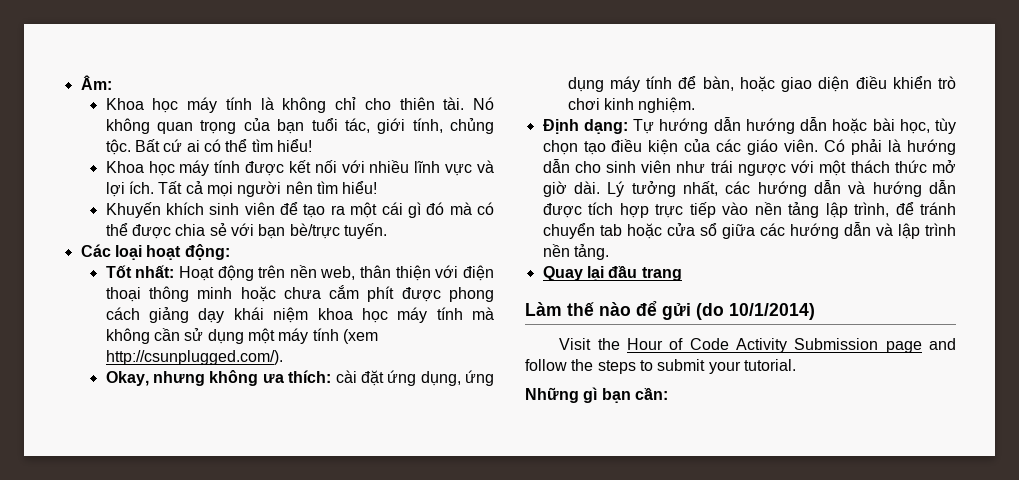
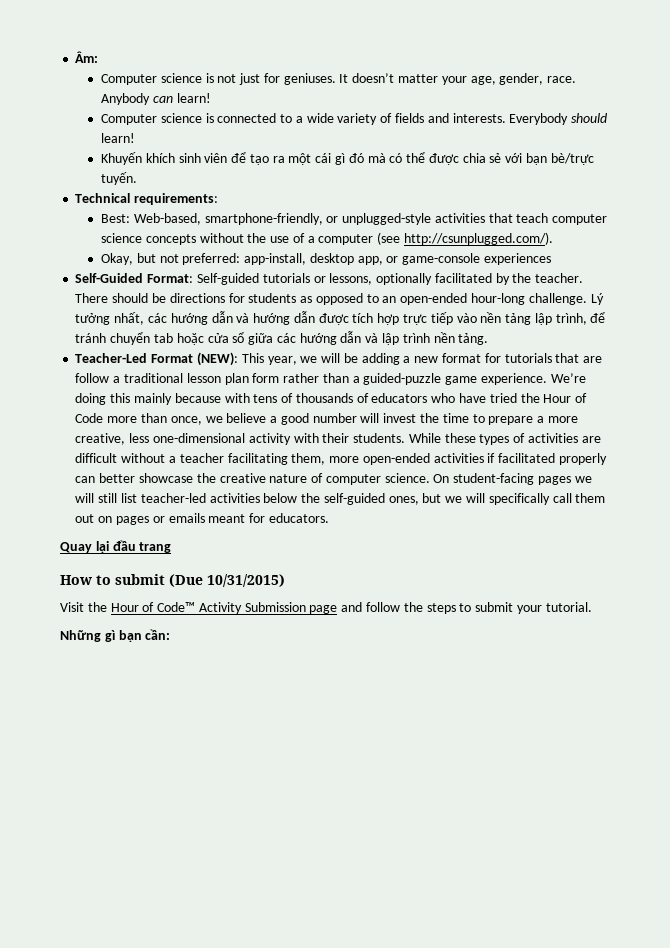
[105,97,494,113] [105,118,494,134] [105,139,312,155] [105,160,494,176] [105,181,378,197] Khoa học máy tính là không chỉ cho thiên tài. Nó không quan trọng của bạn tuổi tác, giới tính, chủng tộc. Bất cứ ai có thể tìm hiểu! // Khoa học máy tính được kết nối với nhiều lĩnh vực và lợi ích. Tất cả mọi người nên tìm hiểu! -> [100,73,577,85] [100,93,211,105] [100,113,608,125] [100,133,135,143] Computer science is not just for geniuses. It doesn’t matter your age, gender, race. Anybody can learn! // Computer science is connected to a wide variety of fields and interests. Everybody should learn!
[80,244,230,260] [105,265,495,281] [105,285,495,302] [105,307,494,323] [105,328,378,344] [105,350,283,365] [105,370,494,386] [567,76,956,92] [567,97,696,113] [542,117,956,134] [542,139,956,155] [542,159,956,176] [542,181,600,197] Các loại hoạt động: // Tốt nhất: Hoạt động trên nền web, thân thiện với điện thoại thông minh hoặc chưa cắm phít được phong cách giảng dạy khái niệm khoa học máy tính mà không cần sử dụng một máy tính (xem http://csunplugged.com/). // Okay, nhưng không ưa thích: cài đặt ứng dụng, ứng dụng máy tính để bàn, hoặc giao diện điều khiển trò chơi kinh nghiệm. // Định dạng: Tự hướng dẫn hướng dẫn hoặc bài học, tùy chọn tạo điều kiện của các giáo viên. Có phải là hướng dẫn cho sinh viên như trái ngược với một thách thức mở giờ dài. -> [75,193,219,205] [100,213,608,225] [100,232,554,245] [100,253,552,265] [75,273,584,285] [75,293,587,305] Technical requirements: // Best: Web-based, smartphone-friendly, or unplugged-style activities that teach computer science concepts without the use of a computer (see http://csunplugged.com/). // Okay, but not preferred: app-install, desktop app, or game-console experiences // Self-Guided Format: Self-guided tutorials or lessons, optionally facilitated by the teacher. There should be directions for students as opposed to an open-ended hour-long challenge.
[542,266,682,281] [525,301,815,320] Quay lại đầu trang // Làm thế nào để gửi (do 10/1/2014) -> [75,352,603,366] [75,373,586,385] [75,393,588,405] [75,413,578,425] [75,433,601,445] [75,453,607,465] [75,473,592,485] [75,493,606,505] [75,513,329,525] [60,540,172,553] [60,574,285,587] Teacher-Led Format (NEW): This year, we will be adding a new format for tutorials that are follow a traditional lesson plan form rather than a guided-puzzle game experience. We’re doing this mainly because with tens of thousands of educators who have tried the Hour of Code more than once, we believe a good number will invest the time to prepare a more creative, less one-dimensional activity with their students. While these types of activities are difficult without a teacher facilitating them, more open-ended activities if facilitated properly can better showcase the creative nature of computer science. On student-facing pages we will still list teacher-led activities below the self-guided ones, but we will specifically call them out on pages or emails meant for educators. // Quay lại đầu trang // How to submit (Due 10/31/2015)
[689,338,729,350] Code -> [157,602,196,612] Code™

